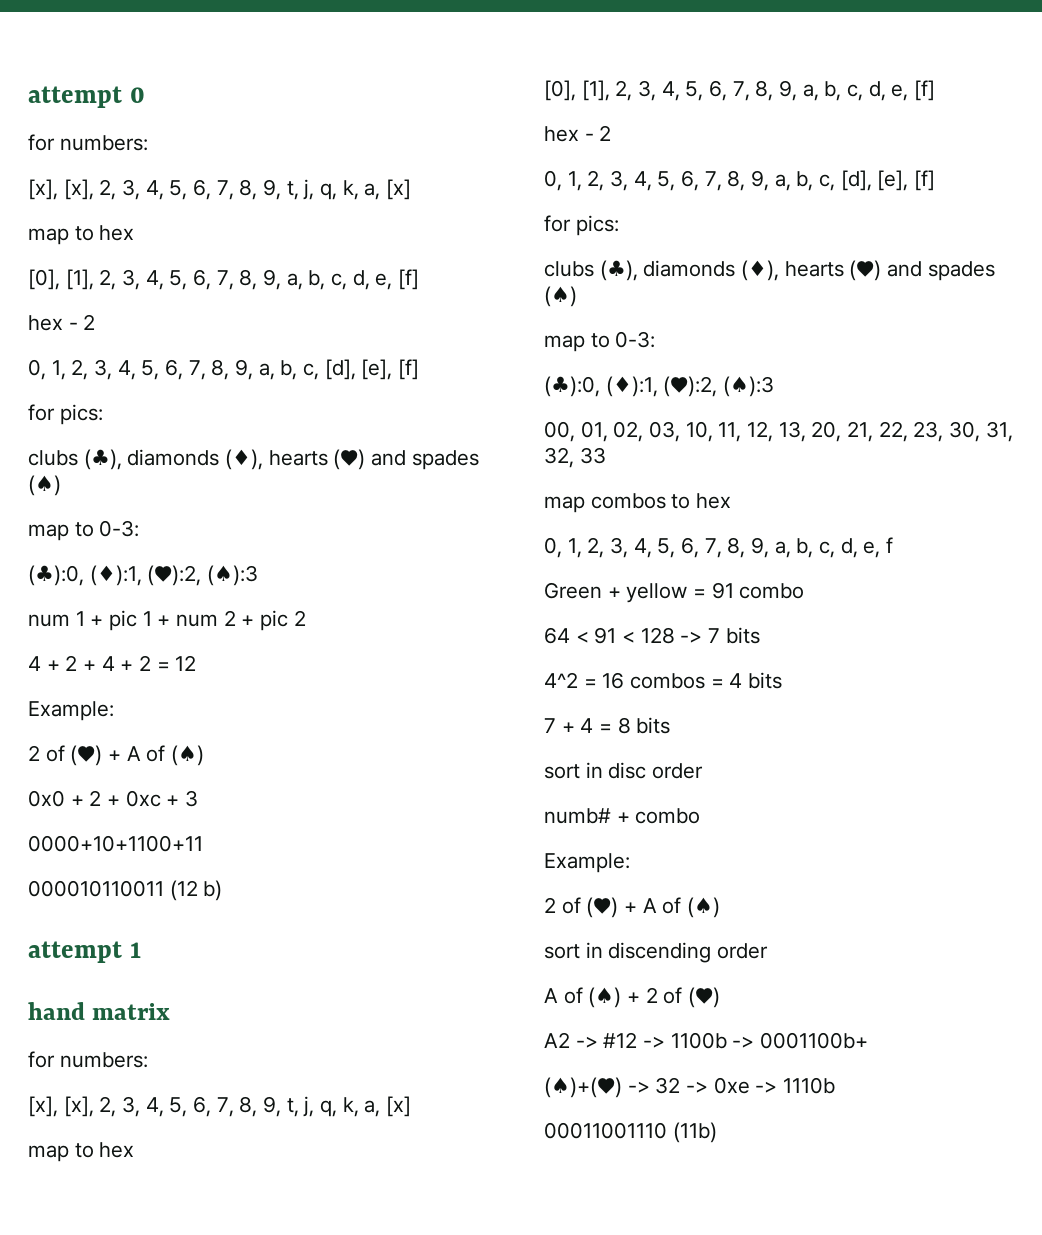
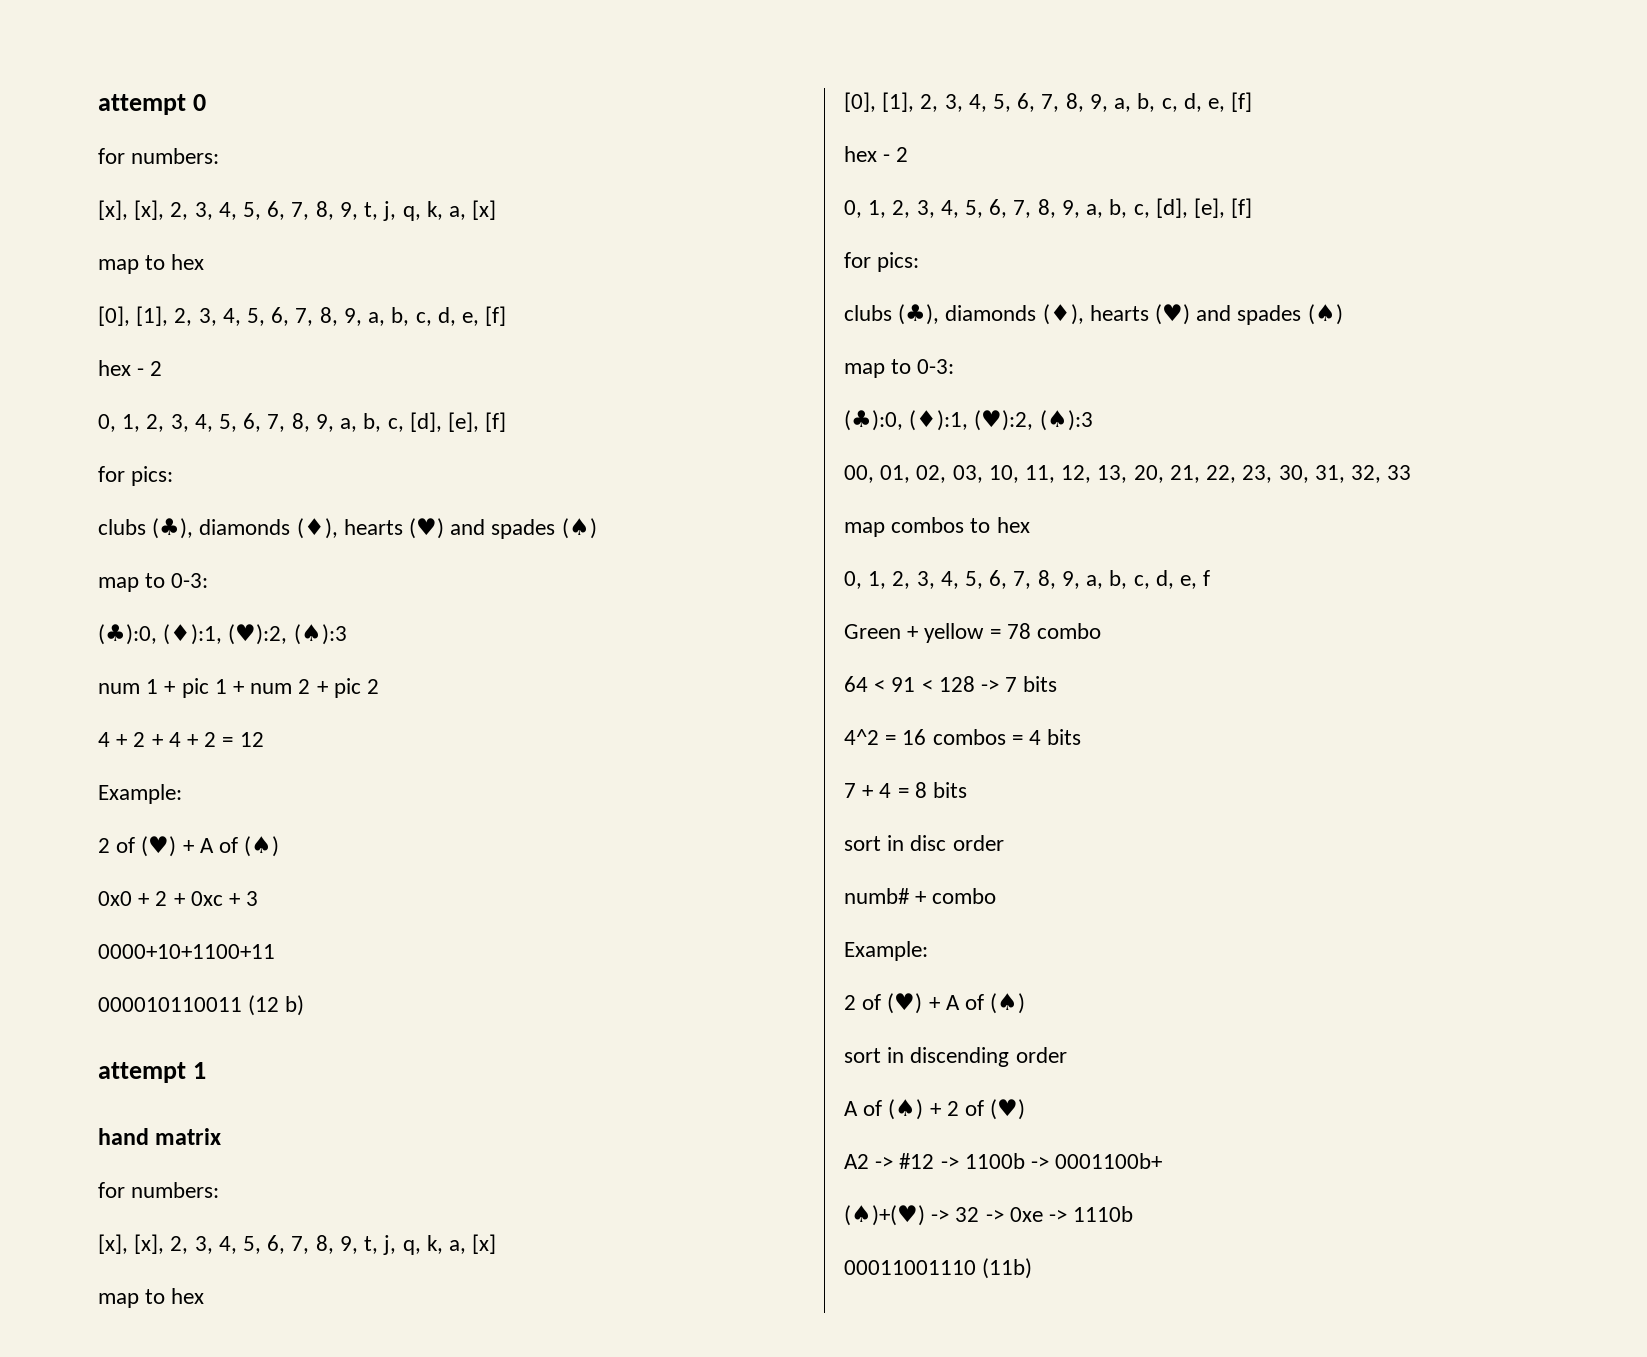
[711,582,734,599] 91 -> [1006,623,1031,639] 78

